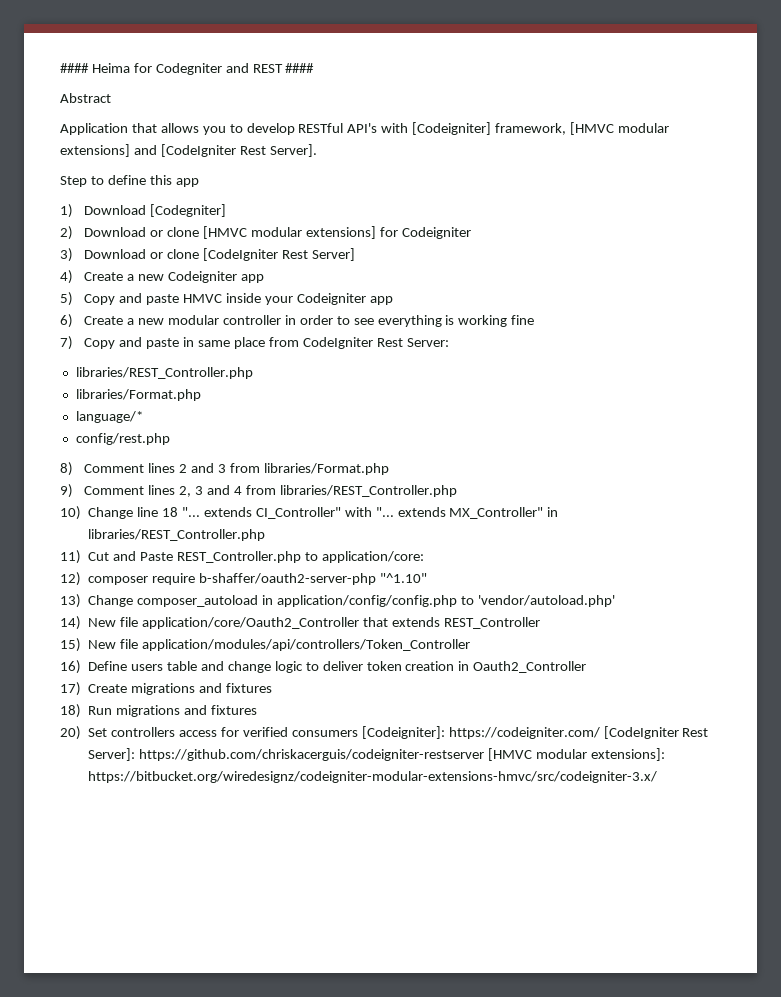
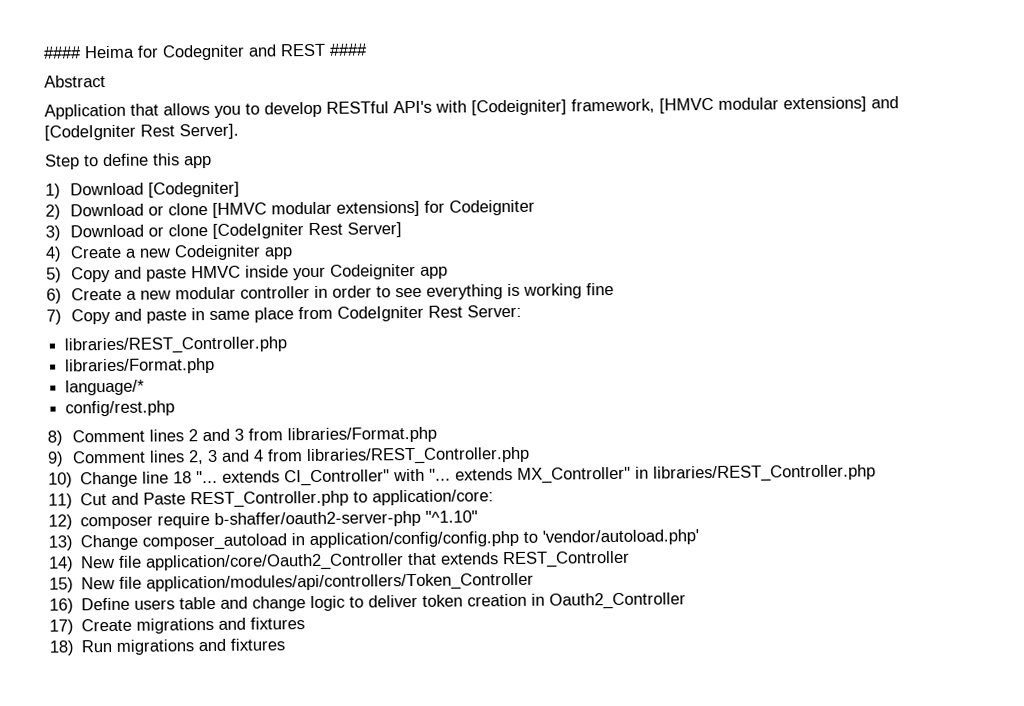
[60,726,709,740] [88,748,665,761] [88,771,658,783] // 20) Set controllers access for verified consumers [Codeigniter]: https://codeigniter.com/ [CodeIgniter Rest Server]: https://github.com/chriskacerguis/codeigniter-restserver [HMVC modular extensions]: https://bitbucket.org/wiredesignz/codeigniter-modular-extensions-hmvc/src/codeigniter-3.x/ -> (286, 644) none

